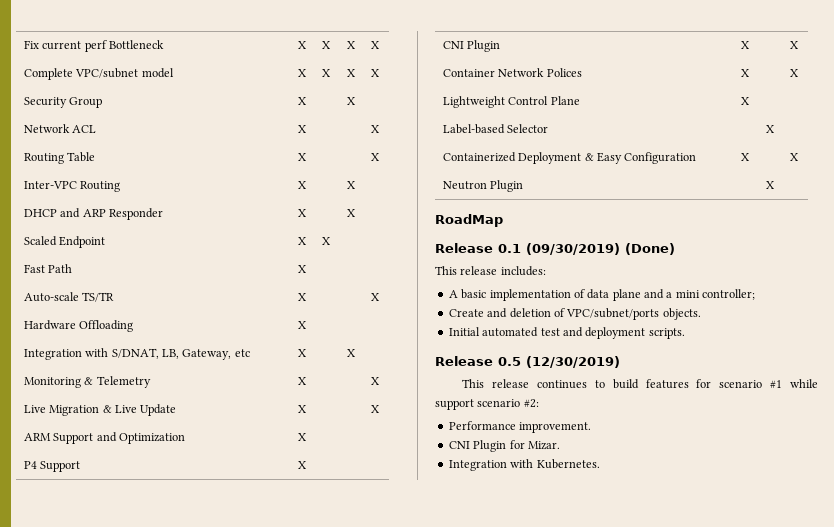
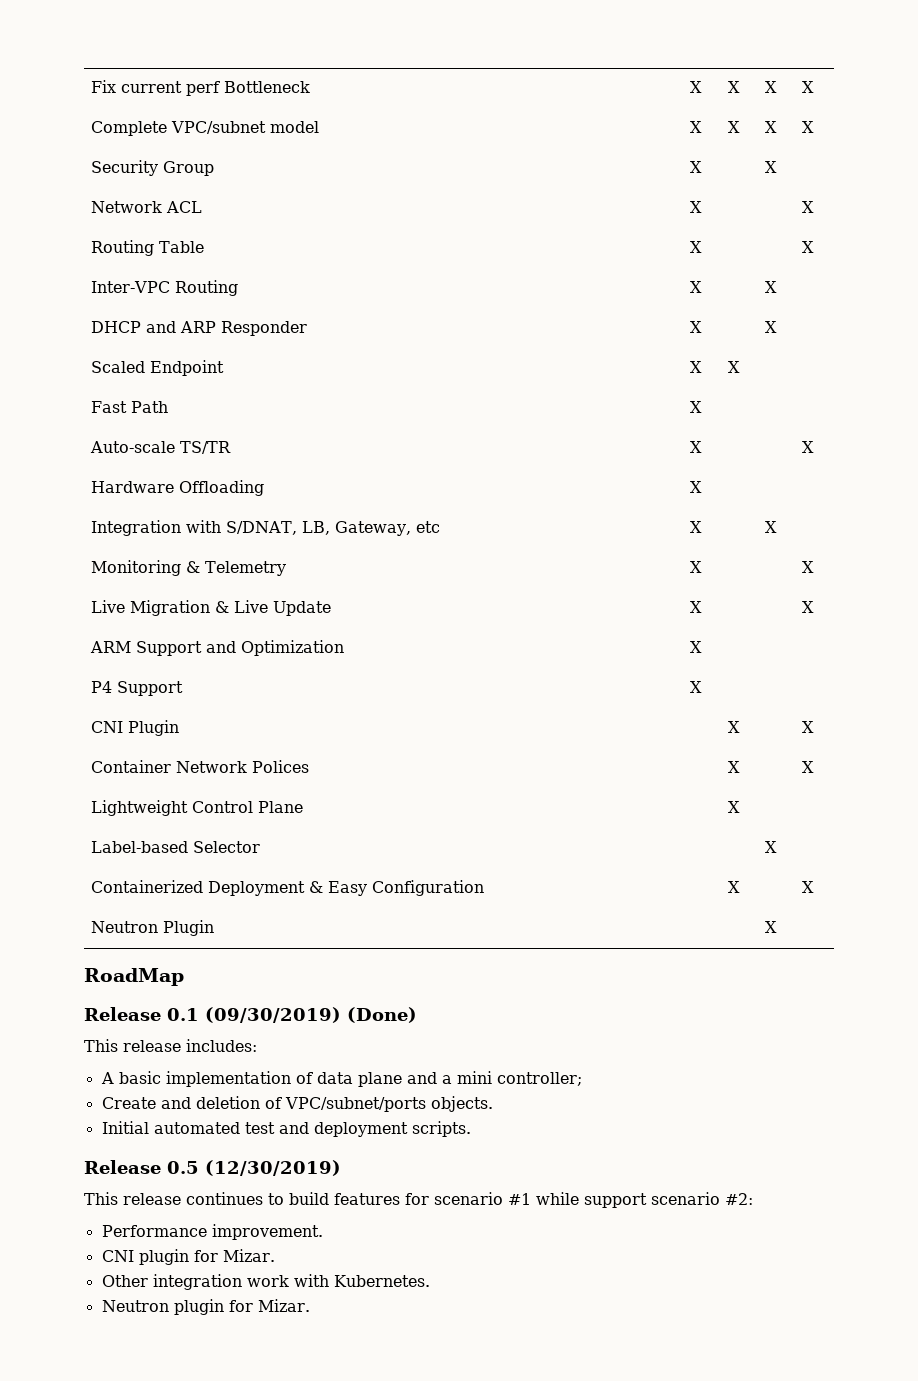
[473,440,507,452] Plugin -> [138,1249,189,1265] plugin
[448,460,507,471] Integration -> [101,1274,289,1290] Other integration work
(600, 464) none -> [101,1299,310,1315] // Neutron plugin for Mizar.

